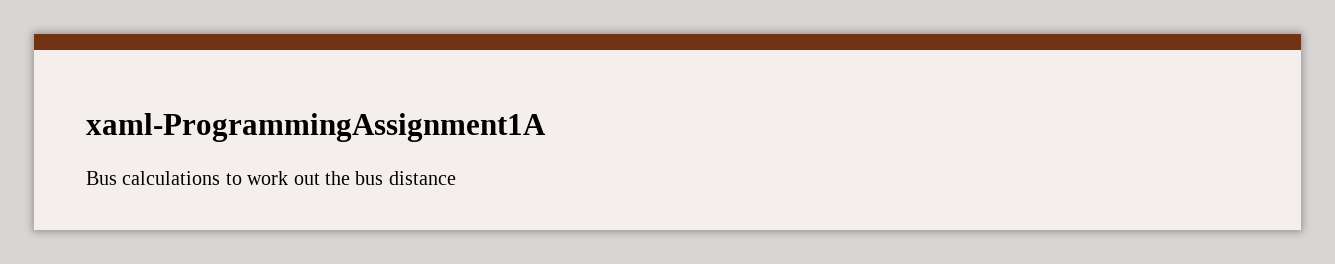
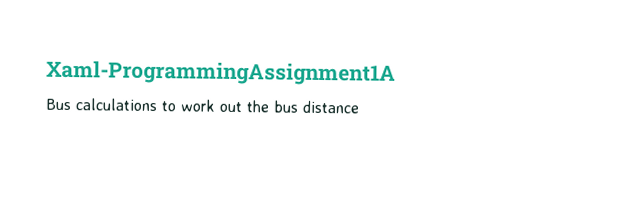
[86,113,546,142] xaml-ProgrammingAssignment1A -> [46,60,396,86] Xaml-ProgrammingAssignment1A

